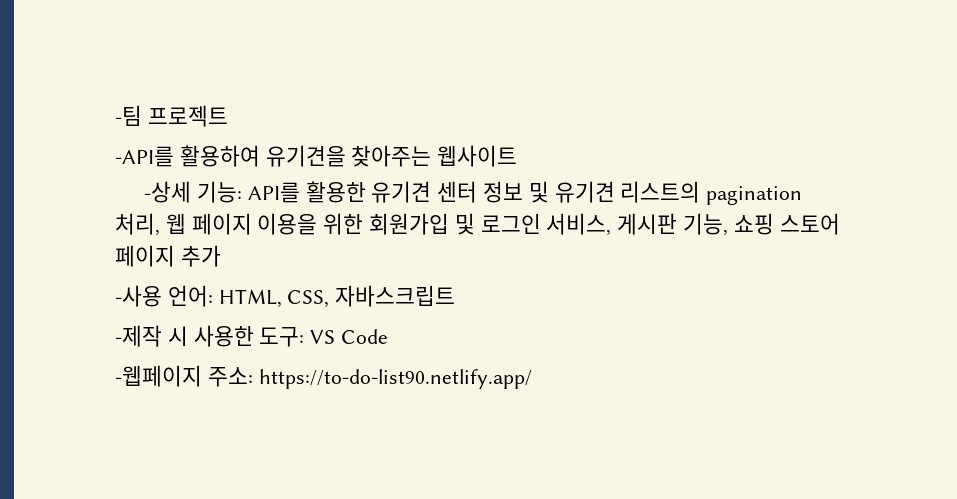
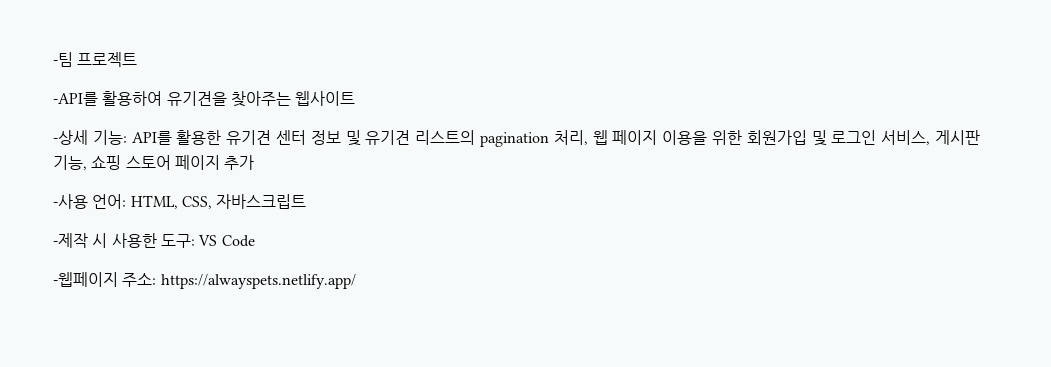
[258,369,532,389] https://to-do-list90.netlify.app/ -> [160,274,356,289] https://alwayspets.netlify.app/

